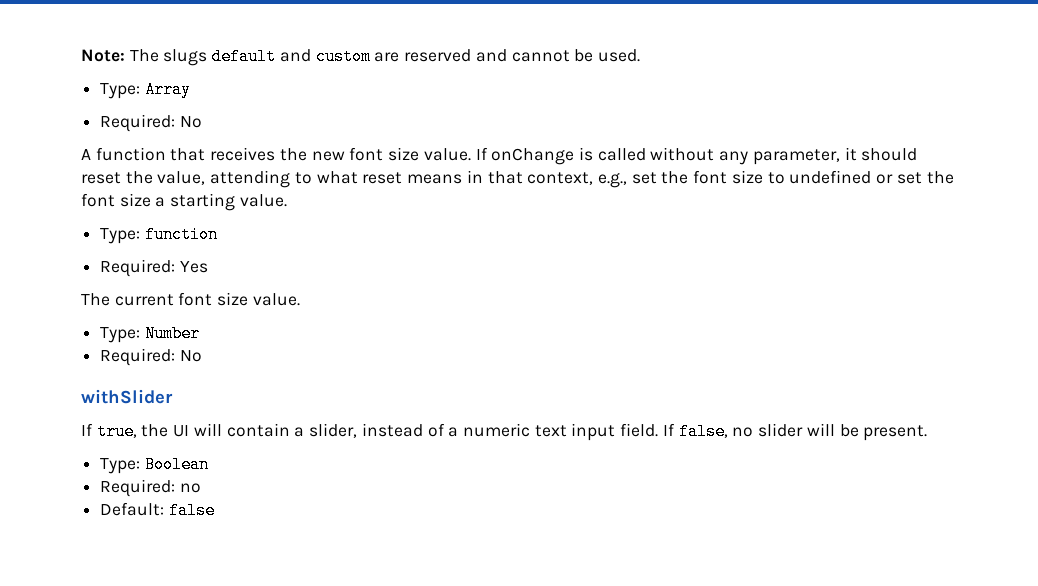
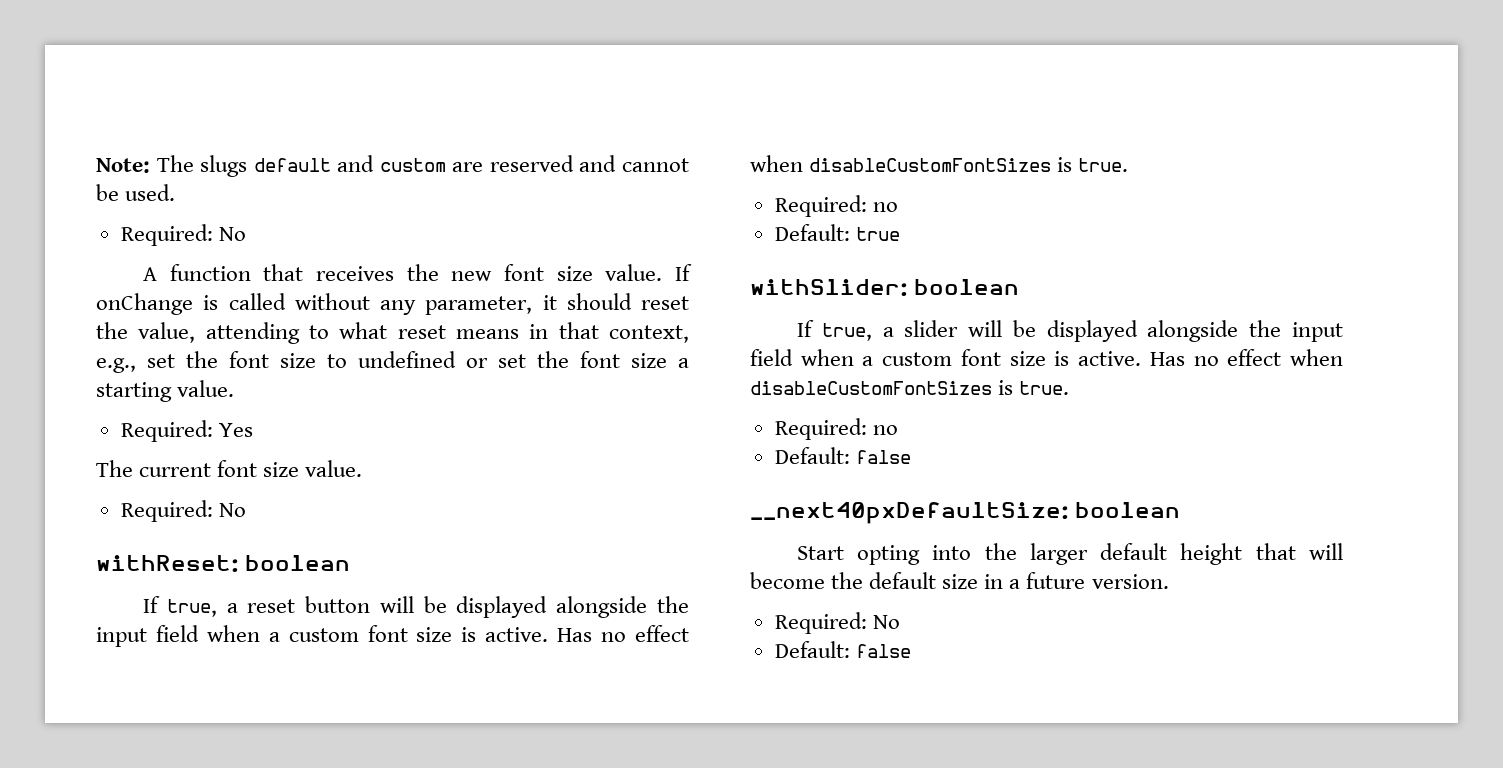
[100,81,191,99] // Type: Array -> (176, 192) none
[100,226,218,244] // Type: function -> (235, 388) none
[100,325,200,343] [100,348,202,366] [81,389,173,404] [81,423,928,441] [100,456,209,474] [100,479,201,497] // Type: Number // Required: No // withSlider // If true, the UI will contain a slider, instead of a numeric text input field. If false, no slider will be present. // Type: Boolean // Required: no -> [120,500,246,522] [96,555,351,572] [142,596,689,618] [96,625,689,647] [750,155,1129,172] [774,195,898,217] [774,224,900,241] [750,279,1020,296] [796,320,1343,342] [750,349,1343,366] [750,380,1070,395] [774,418,898,440] [774,447,911,464] [750,502,1181,524] [796,543,1343,565] [750,572,1169,589] [774,612,900,634] // Required: No // withReset: boolean // If true, a reset button will be displayed alongside the input field when a custom font size is active. Has no effect when disableCustomFontSizes is true. // Required: no // Default: true // withSlider: boolean // If true, a slider will be displayed alongside the input field when a custom font size is active. Has no effect when disableCustomFontSizes is true. // Required: no // Default: false // __next40pxDefaultSize: boolean // Start opting into the larger default height that will become the default size in a future version. // Required: No

